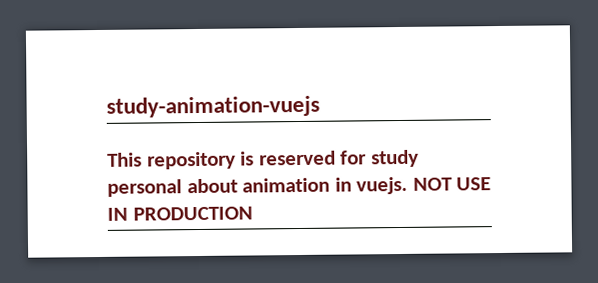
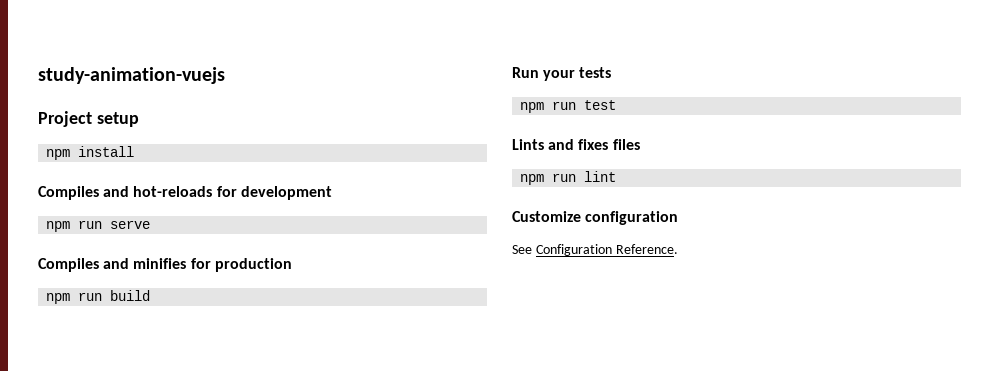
[107,149,419,170] [107,176,492,197] [107,206,253,221] This repository is reserved for study personal about animation in vuejs. NOT USE IN PRODUCTION -> [38,111,139,127] [46,146,135,160] [38,186,332,200] [46,220,151,232] [38,258,292,272] [46,290,151,304] [512,67,612,81] [520,100,617,113] [512,139,640,150] [520,171,617,185] [512,211,679,225] [512,244,678,256] Project setup // npm install // Compiles and hot-reloads for development // npm run serve // Compiles and minifies for production // npm run build // Run your tests // npm run test // Lints and fixes files // npm run lint // Customize configuration // See Configuration Reference.

